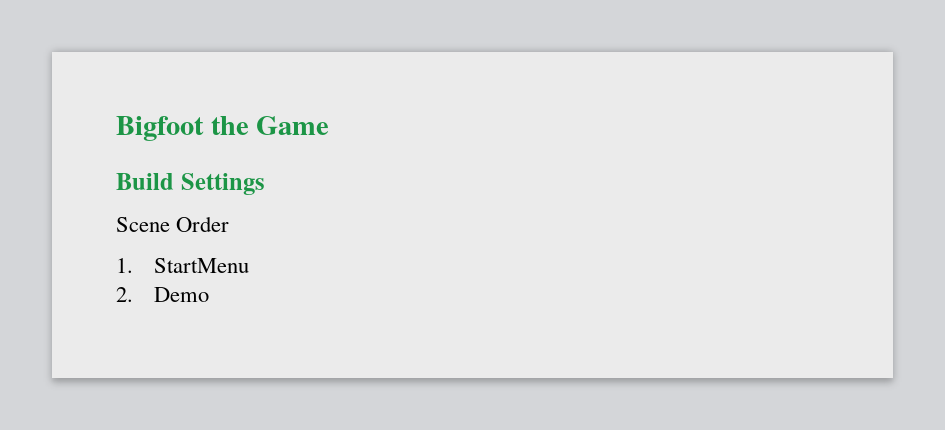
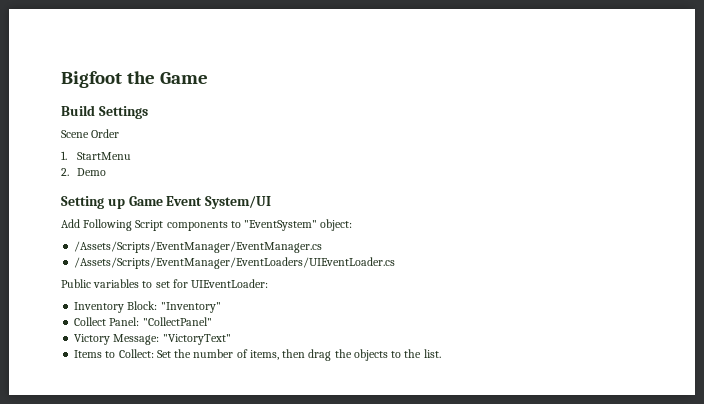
(210, 294) none -> [61,196,272,209] [61,219,353,231] [74,241,323,253] [74,257,396,269] [61,279,269,288] [74,301,221,313] [74,317,212,326] [74,334,231,345] [74,349,441,361] // Setting up Game Event System/UI // Add Following Script components to "EventSystem" object: // /Assets/Scripts/EventManager/EventManager.cs // /Assets/Scripts/EventManager/EventLoaders/UIEventLoader.cs // Public variables to set for UIEventLoader: // Inventory Block: "Inventory" // Collect Panel: "CollectPanel" // Victory Message: "VictoryText" // Items to Collect: Set the number of items, then drag the objects to the list.

